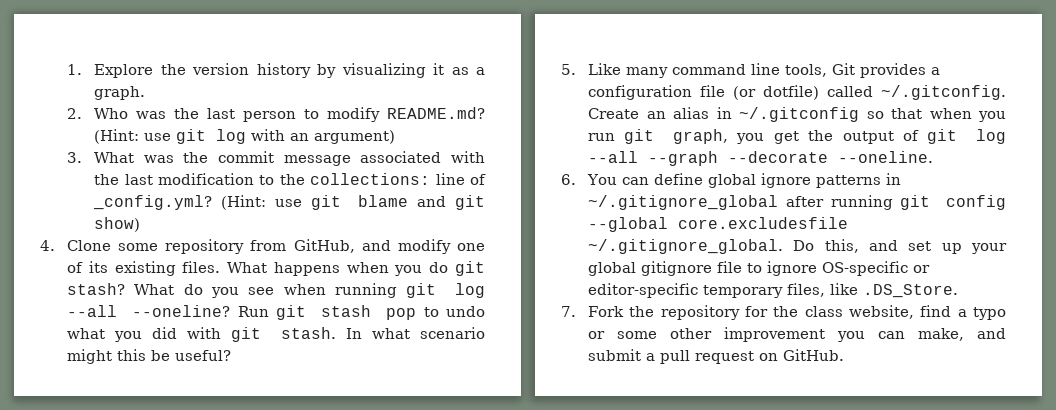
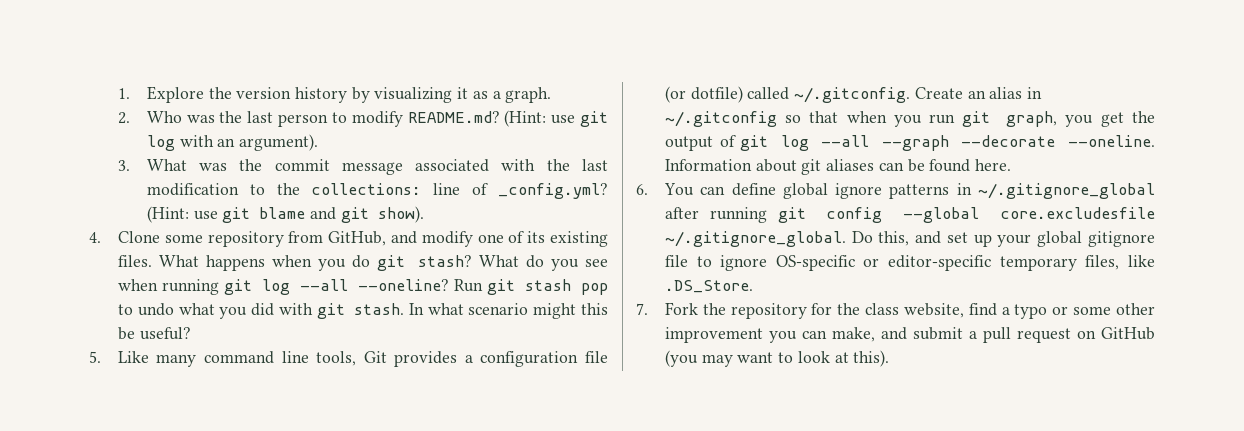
[314,130,396,144] argument) -> [238,134,318,151] argument).
[94,217,141,232] show) -> [377,206,424,223] show).
(934, 157) none -> [664,159,1011,175] Information about git aliases can be found here.
[783,349,845,361] GitHub. -> [1101,327,1155,340] [664,350,890,367] GitHub (you may want to look at this).

